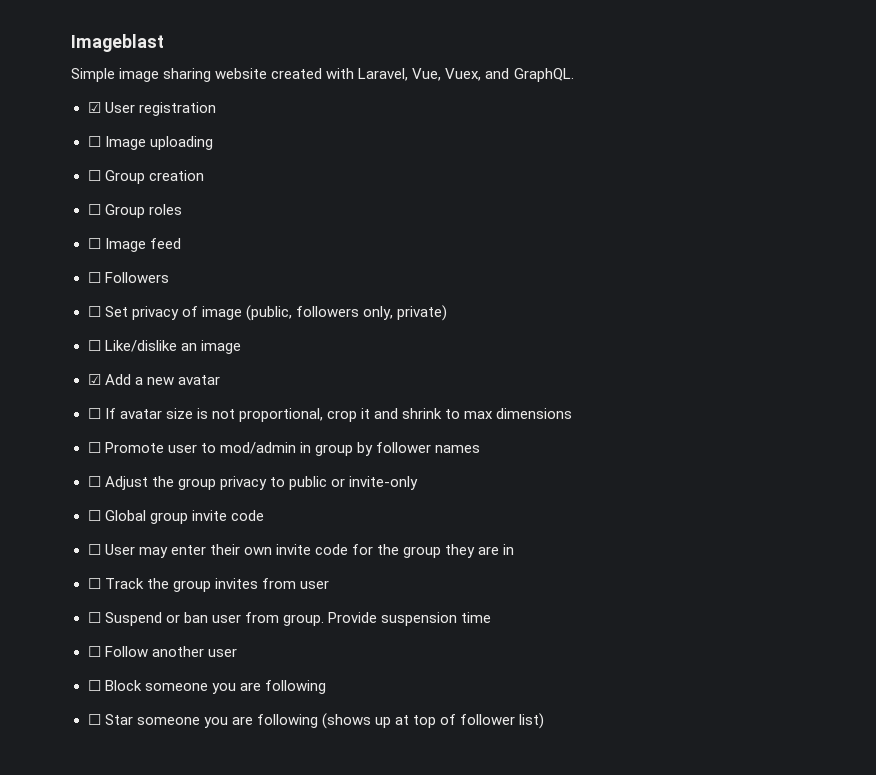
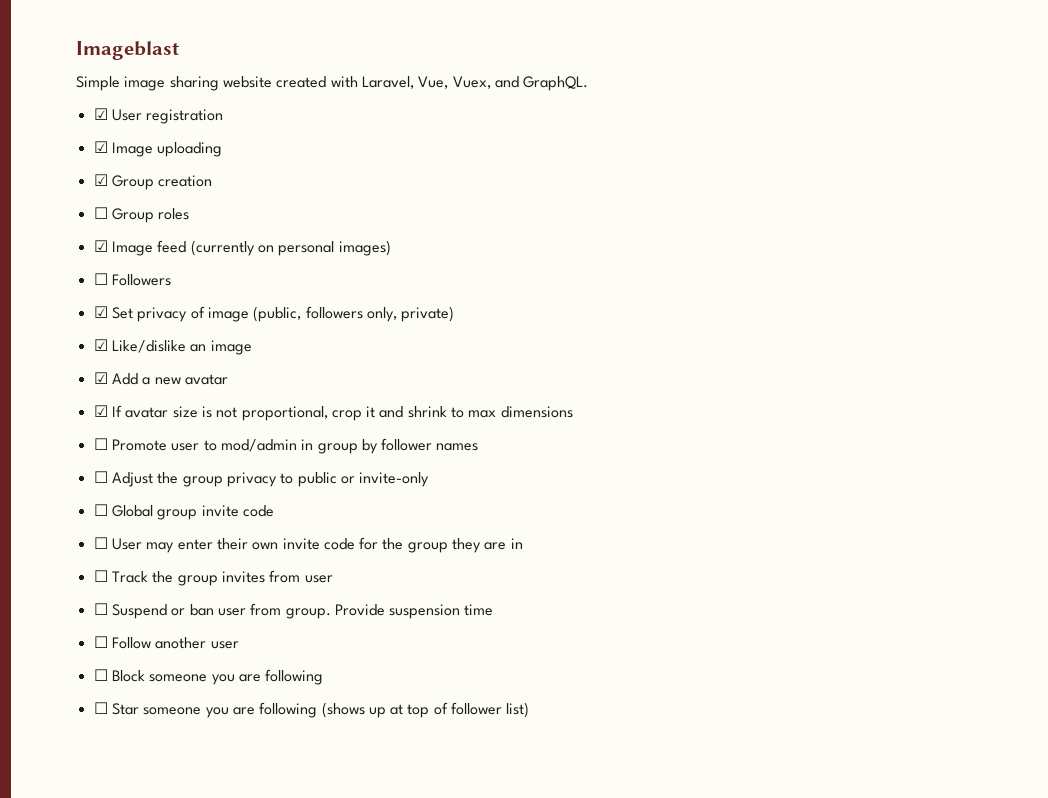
[87,136,101,147] ☐ -> [93,141,108,153] ☑
[87,170,101,181] ☐ -> [93,174,108,186] ☑
[87,238,101,249] ☐ -> [93,240,108,252] ☑
(181, 243) none -> [190,240,391,256] (currently on personal images)
[87,306,101,317] ☐ -> [93,306,108,318] ☑
[87,340,101,351] ☐ -> [93,339,108,351] ☑
[87,408,101,419] ☐ -> [93,405,108,417] ☑

